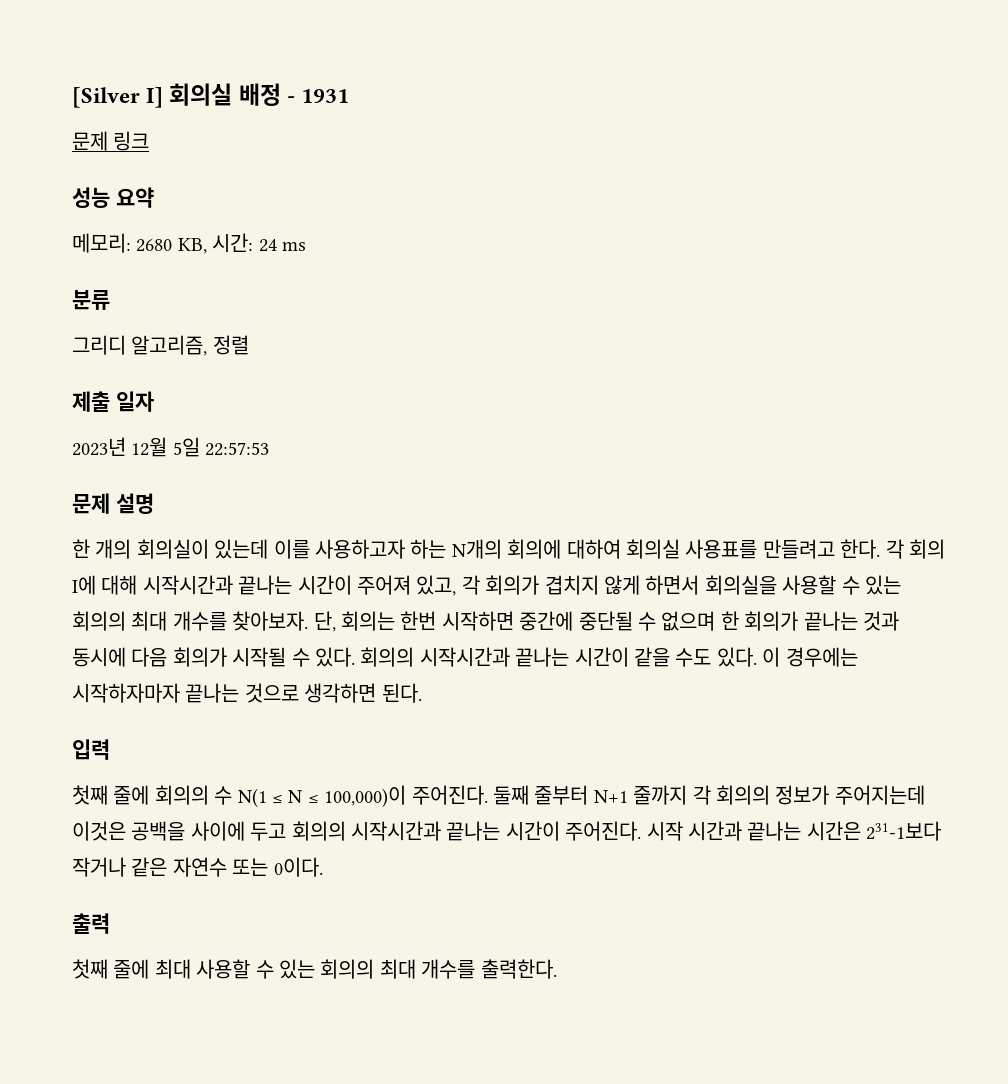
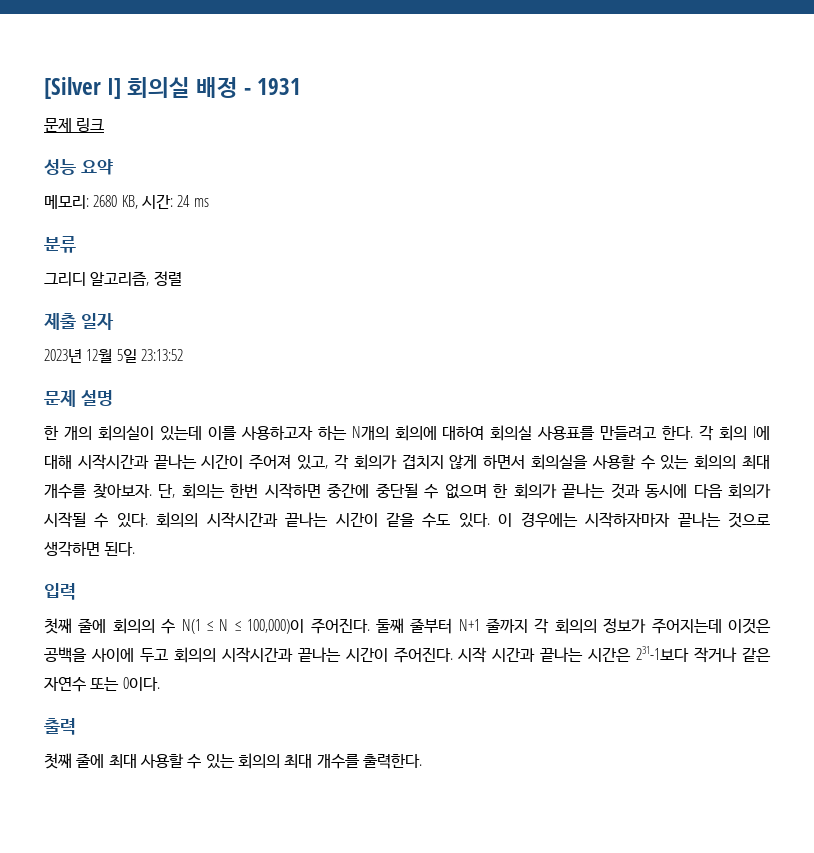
[205,442,270,456] 22:57:53 -> [140,349,183,361] 23:13:52

